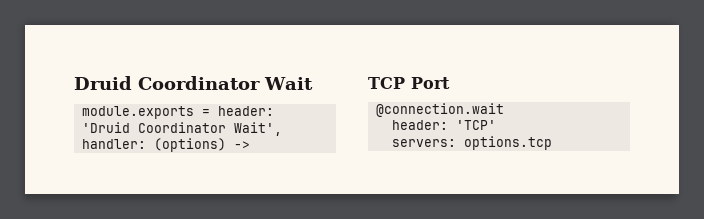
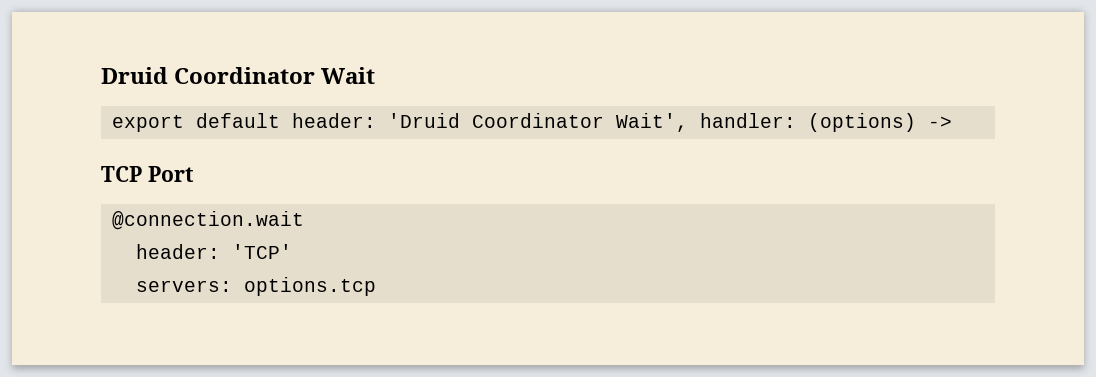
[81,106,210,119] module.exports = -> [111,113,280,132] export default

